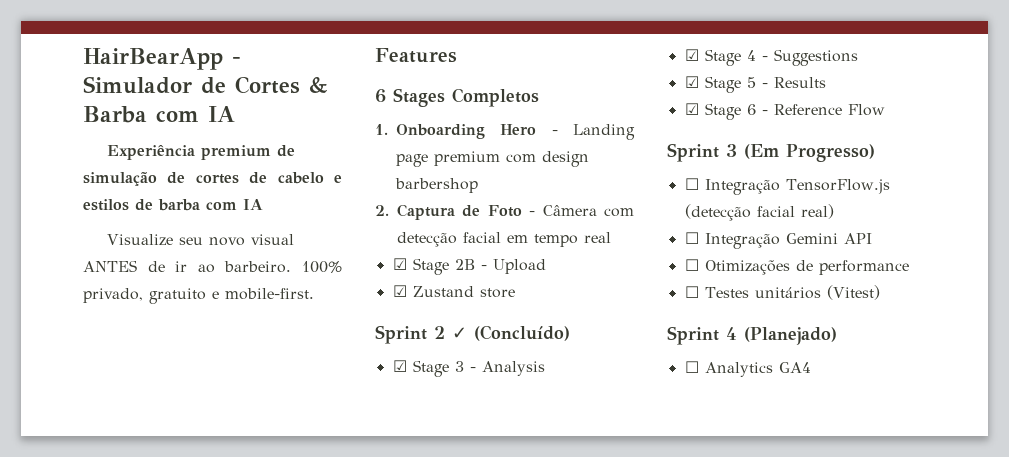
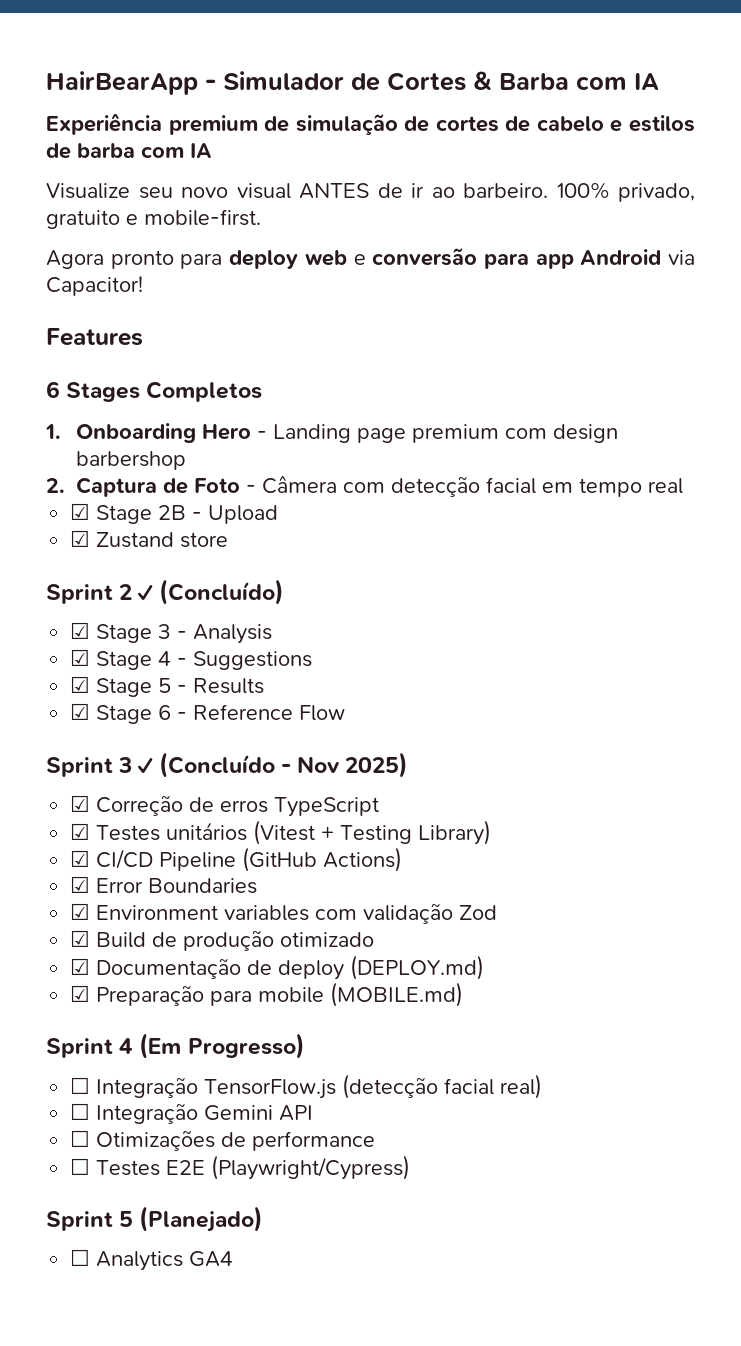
(314, 294) none -> [46,248,695,269] [46,276,143,296] // Agora pronto para deploy web e conversão para app Android via Capacitor!
(737, 150) none -> [138,752,409,778] [70,795,380,817] [70,820,492,845] [70,847,403,872] [70,876,258,894] [70,903,498,924] [70,930,375,951] [70,955,485,980] [70,982,464,1007] [46,1038,134,1058] ✓ (Concluído - Nov 2025) // ☑ Correção de erros TypeScript // ☑ Testes unitários (Vitest + Testing Library) // ☑ CI/CD Pipeline (GitHub Actions) // ☑ Error Boundaries // ☑ Environment variables com validação Zod // ☑ Build de produção otimizado // ☑ Documentação de deploy (DEPLOY.md) // ☑ Preparação para mobile (MOBILE.md) // Sprint 4
[754,285,880,300] [667,326,737,345] unitários (Vitest) // Sprint 4 -> [166,1155,411,1180] [46,1211,134,1231] E2E (Playwright/Cypress) // Sprint 5

